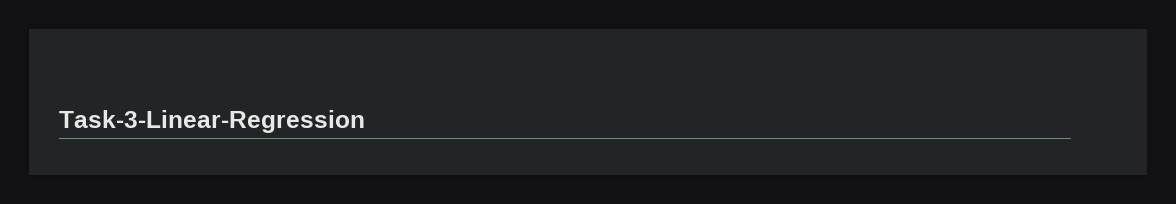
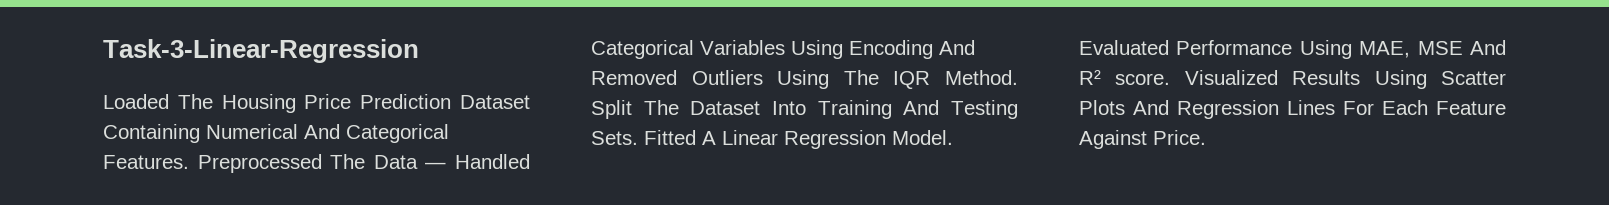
(365, 121) none -> [103,94,530,113] [103,124,449,143] [103,154,530,173] [591,40,975,59] [591,70,1018,89] [591,100,1018,119] [591,130,953,149] [1079,40,1506,59] [1079,70,1506,89] [1079,100,1506,119] [1079,130,1206,149] // Loaded The Housing Price Prediction Dataset Containing Numerical And Categorical Features. Preprocessed The Data — Handled Categorical Variables Using Encoding And Removed Outliers Using The IQR Method. Split The Dataset Into Training And Testing Sets. Fitted A Linear Regression Model. Evaluated Performance Using MAE, MSE And R² score. Visualized Results Using Scatter Plots And Regression Lines For Each Feature Against Price.

